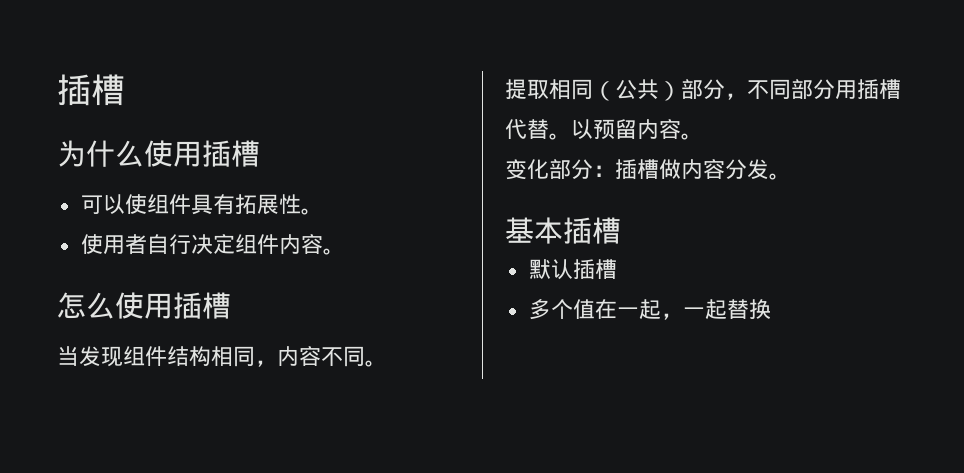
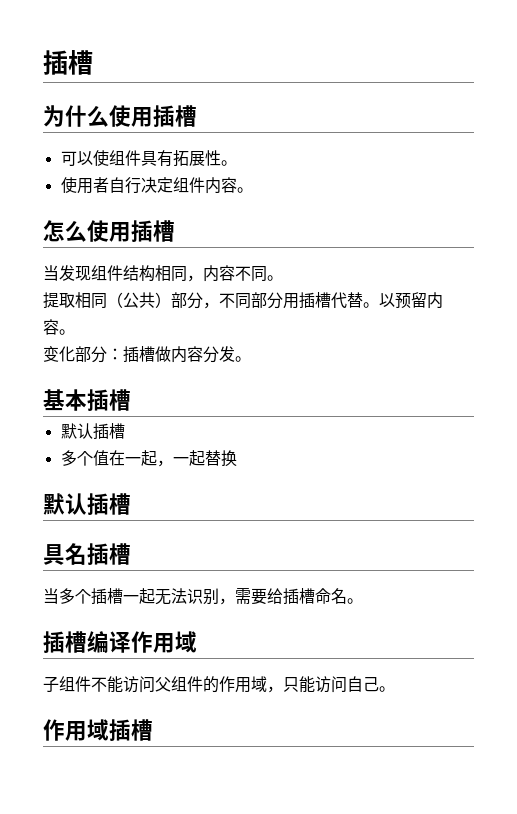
(771, 309) none -> [43,493,131,515] [43,543,131,565] [43,588,363,605] [43,631,197,653] [43,676,395,693] [43,719,153,741] // 默认插槽 // 具名插槽 // 当多个插槽一起无法识别，需要给插槽命名。 // 插槽编译作用域 // 子组件不能访问父组件的作用域，只能访问自己。 // 作用域插槽

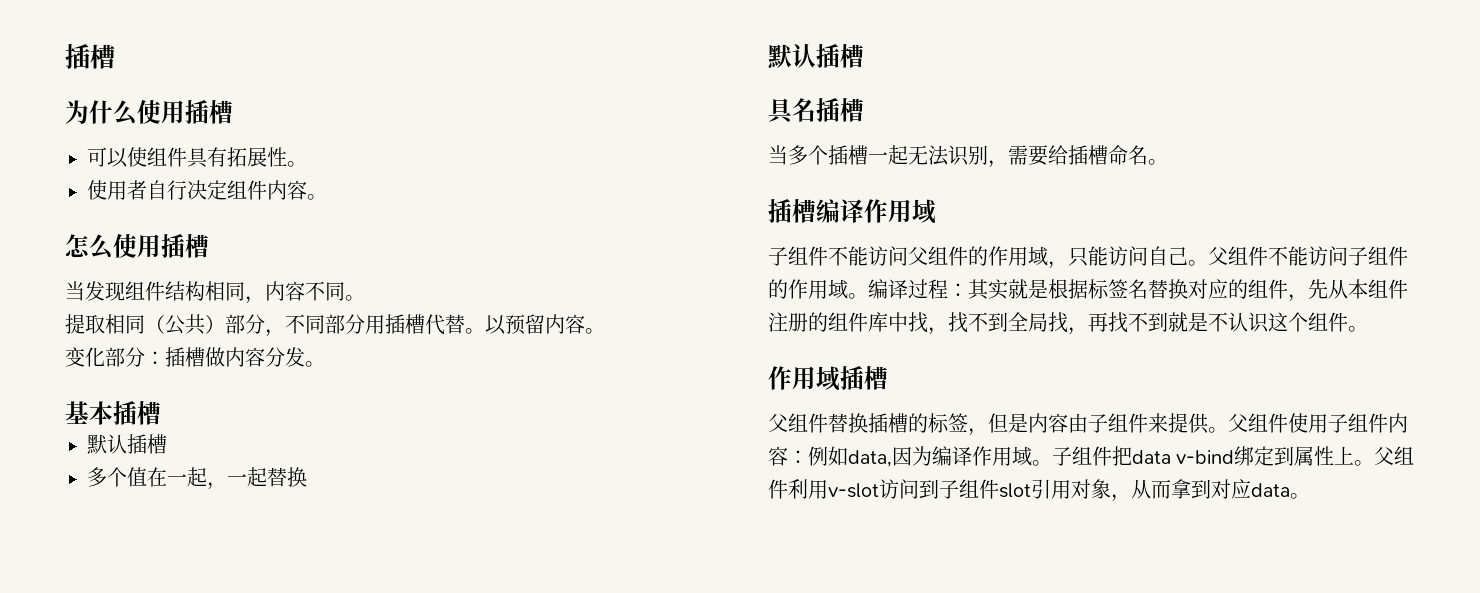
[43,719,153,741] // 作用域插槽 -> [1208,246,1408,266] [768,279,1408,302] [768,312,1368,335] [768,366,888,391] [768,413,1408,436] [768,446,1415,467] [768,479,1310,502] 父组件不能访问子组件的作用域。编译过程：其实就是根据标签名替换对应的组件，先从本组件注册的组件库中找，找不到全局找，再找不到就是不认识这个组件。 // 作用域插槽 // 父组件替换插槽的标签，但是内容由子组件来提供。父组件使用子组件内容：例如data,因为编译作用域。子组件把data v-bind绑定到属性上。父组件利用v-slot访问到子组件slot引用对象，从而拿到对应data。

